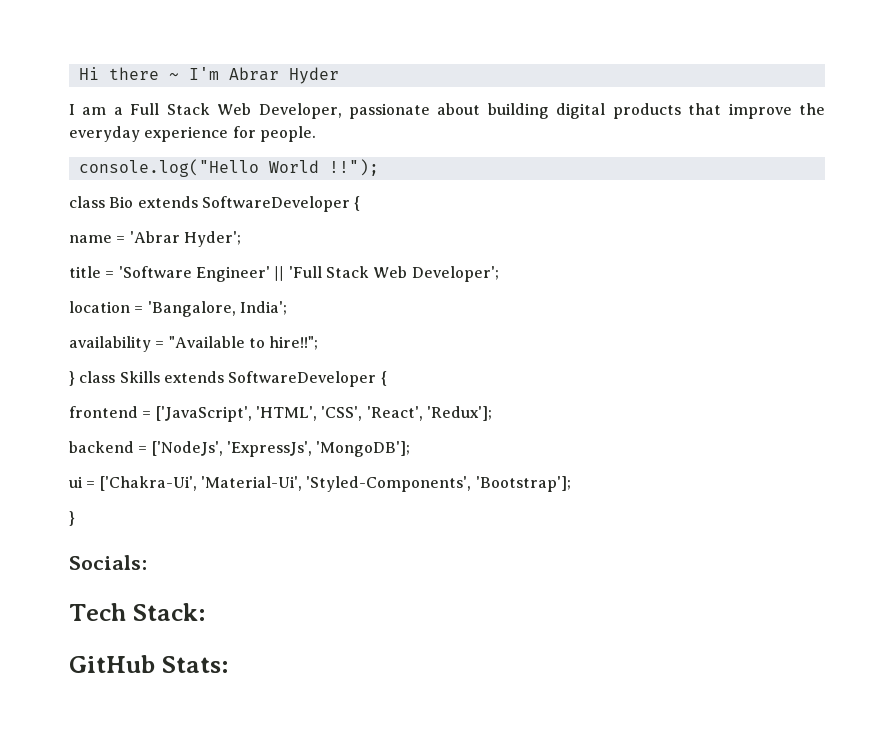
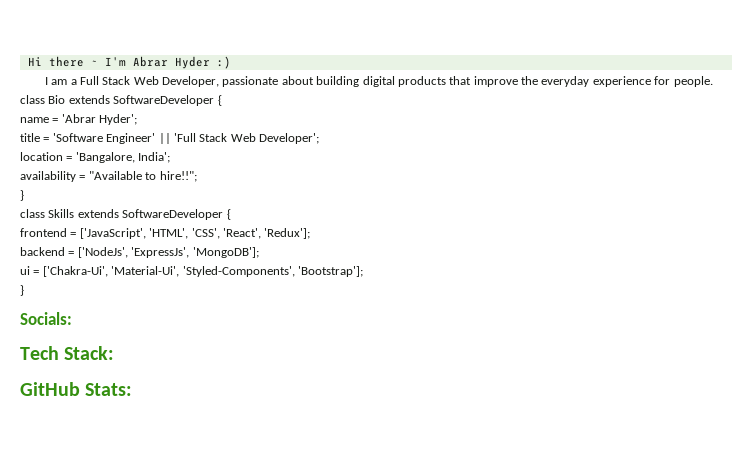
(339, 75) none -> [216,56,231,69] :)
[78,159,379,177] // console.log("Hello World !!"); -> (713, 81) none
(75, 378) none -> (24, 195) //

